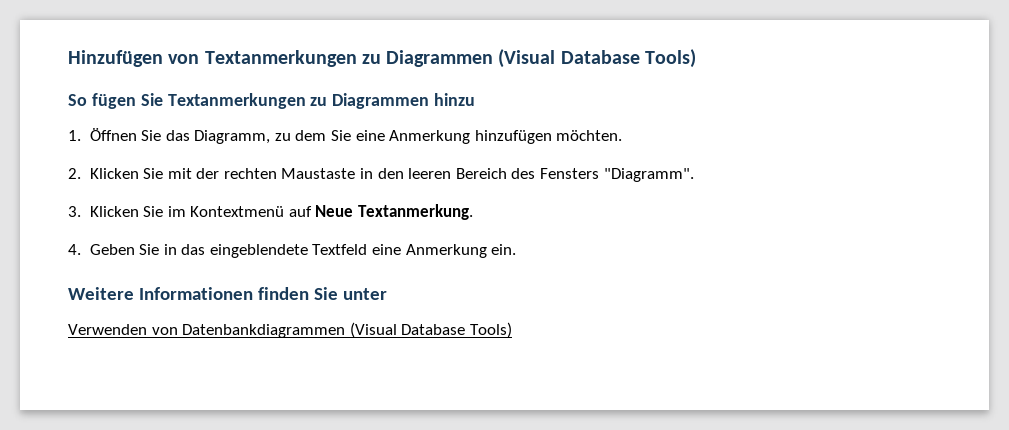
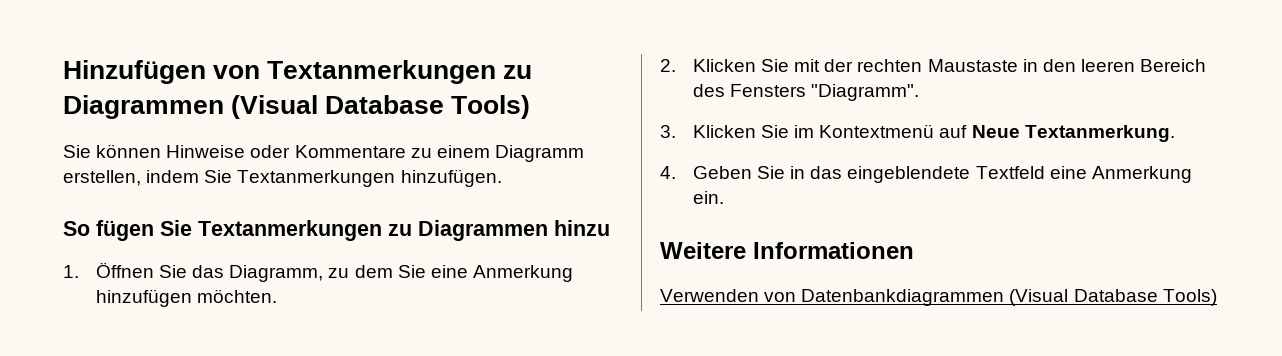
(696, 58) none -> [63,144,584,162] [63,169,502,187] // Sie können Hinweise oder Kommentare zu einem Diagramm erstellen, indem Sie Textanmerkungen hinzufügen.
[257,287,387,300] finden Sie unter -> (914, 250) none

